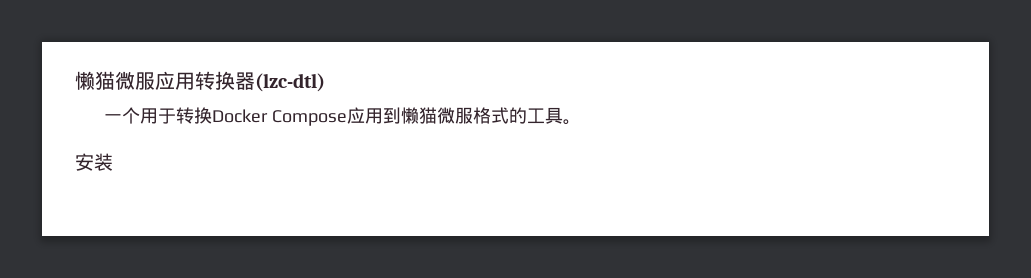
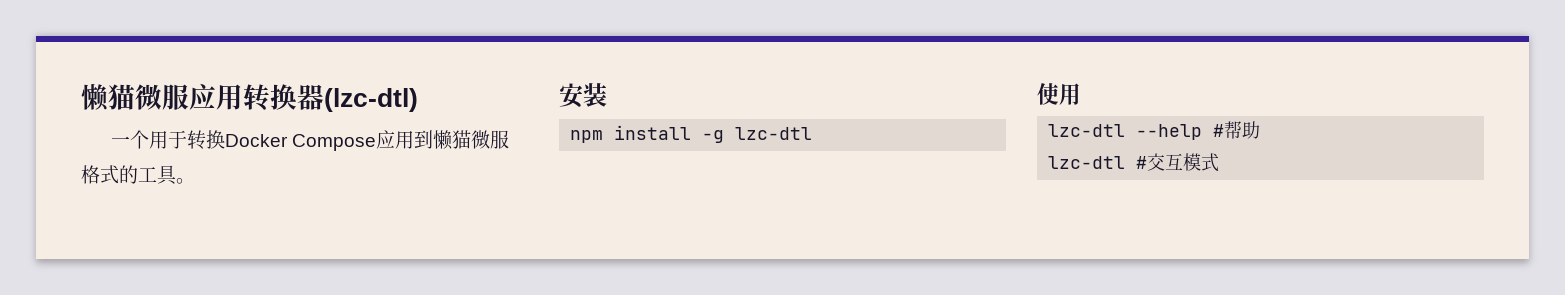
(113, 162) none -> [570,125,813,143] [1037,83,1081,105] [1048,121,1261,140] [1048,153,1220,172] // npm install -g lzc-dtl // 使用 // lzc-dtl --help #帮助 // lzc-dtl #交互模式

